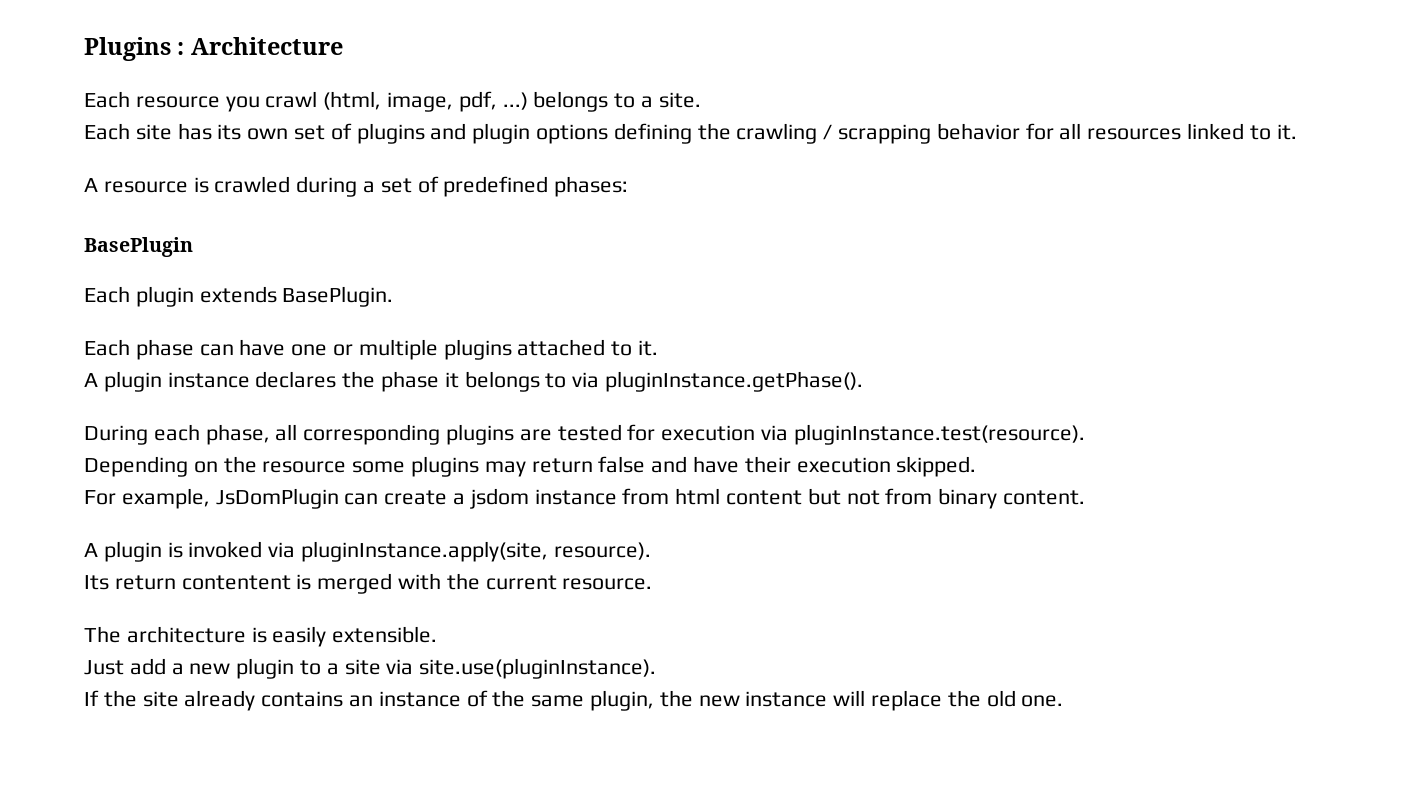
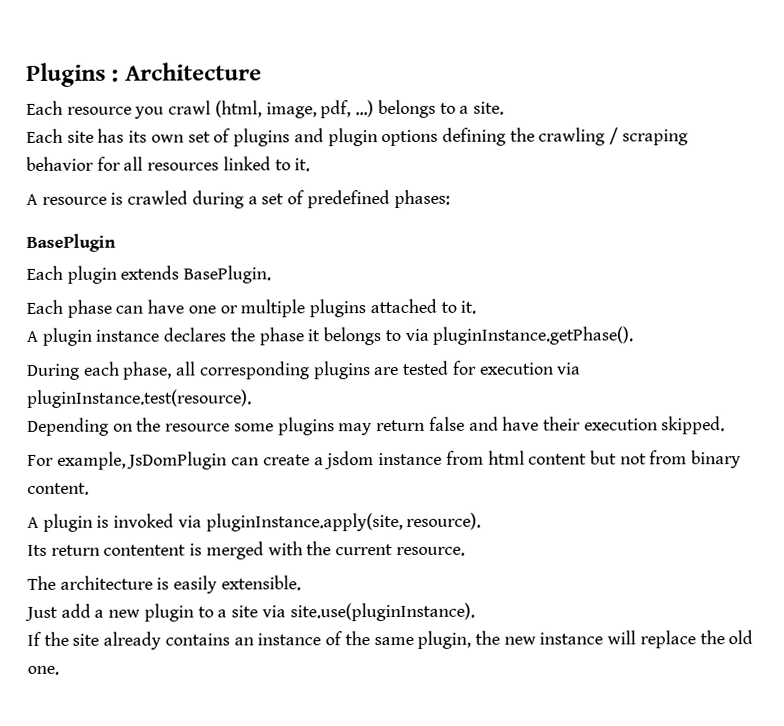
[838,124,932,144] scrapping -> [621,129,688,146] scraping

